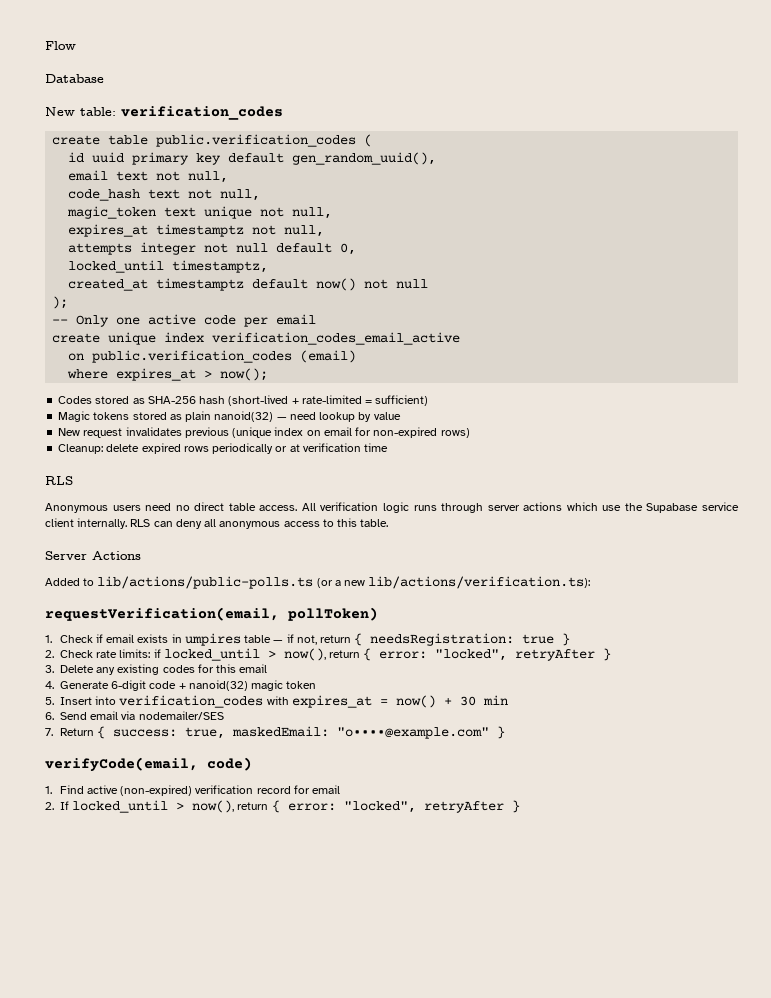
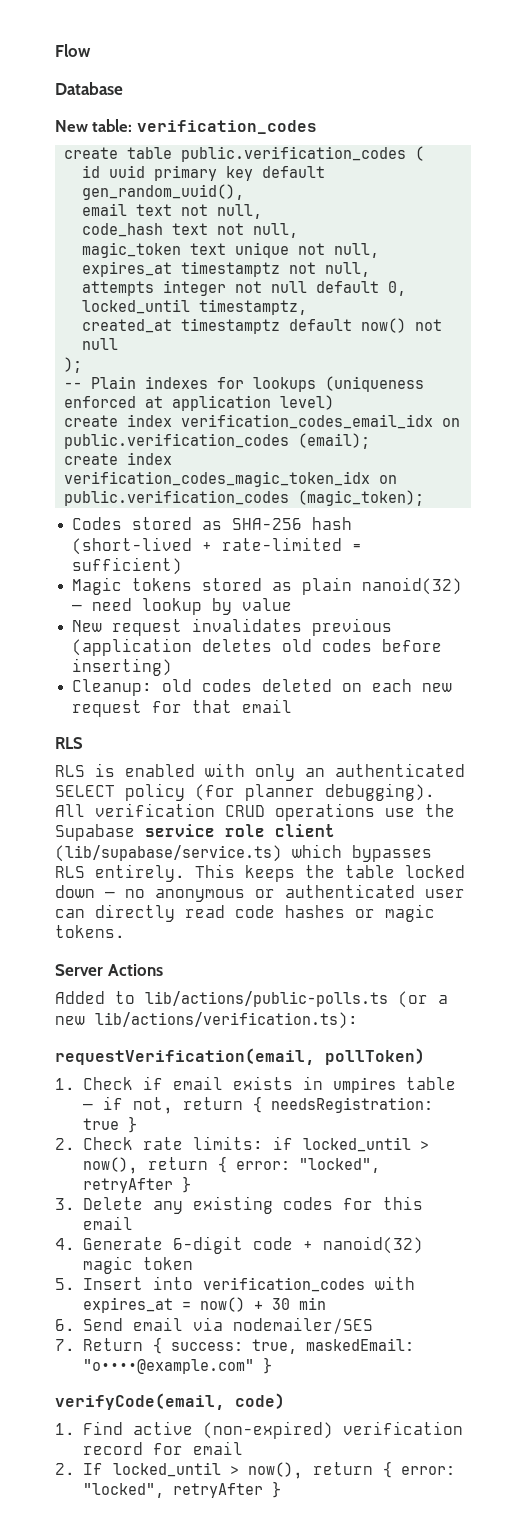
[76,314,317,327] [52,332,461,345] [68,350,357,363] [67,368,269,381] Only one active code per email // create unique index verification_codes_email_active // on public.verification_codes (email) // where expires_at > now(); -> [91,376,425,392] [64,395,335,411] [64,414,461,429] [64,433,371,449] [64,452,173,465] [64,471,398,487] [64,490,425,506] Plain indexes for lookups (uniqueness enforced at application level) // create index verification_codes_email_idx on public.verification_codes (email); // create index verification_codes_magic_token_idx on public.verification_codes (magic_token);
[232,427,470,438] [58,443,389,454] [45,476,73,485] [45,502,739,513] [45,518,389,529] (unique index on email for non-expired rows) // Cleanup: delete expired rows periodically or at verification time // RLS // Anonymous users need no direct table access. All verification logic runs through server actions which use the Supabase service client internally. RLS can deny all anonymous access to this table. -> [72,638,443,656] [72,658,173,676] [72,679,453,696] [72,699,293,717] [55,737,83,749] [55,763,465,781] [55,783,435,801] [55,803,455,821] [55,824,335,841] [55,844,432,862] [55,864,465,882] [55,884,465,902] [55,904,435,922] [55,925,125,938] (application deletes old codes before inserting) // Cleanup: old codes deleted on each new request for that email // RLS // RLS is enabled with only an authenticated SELECT policy (for planner debugging). All verification CRUD operations use the Supabase service role client (lib/supabase/service.ts) which bypasses RLS entirely. This keeps the table locked down — no anonymous or authenticated user can directly read code hashes or magic tokens.

